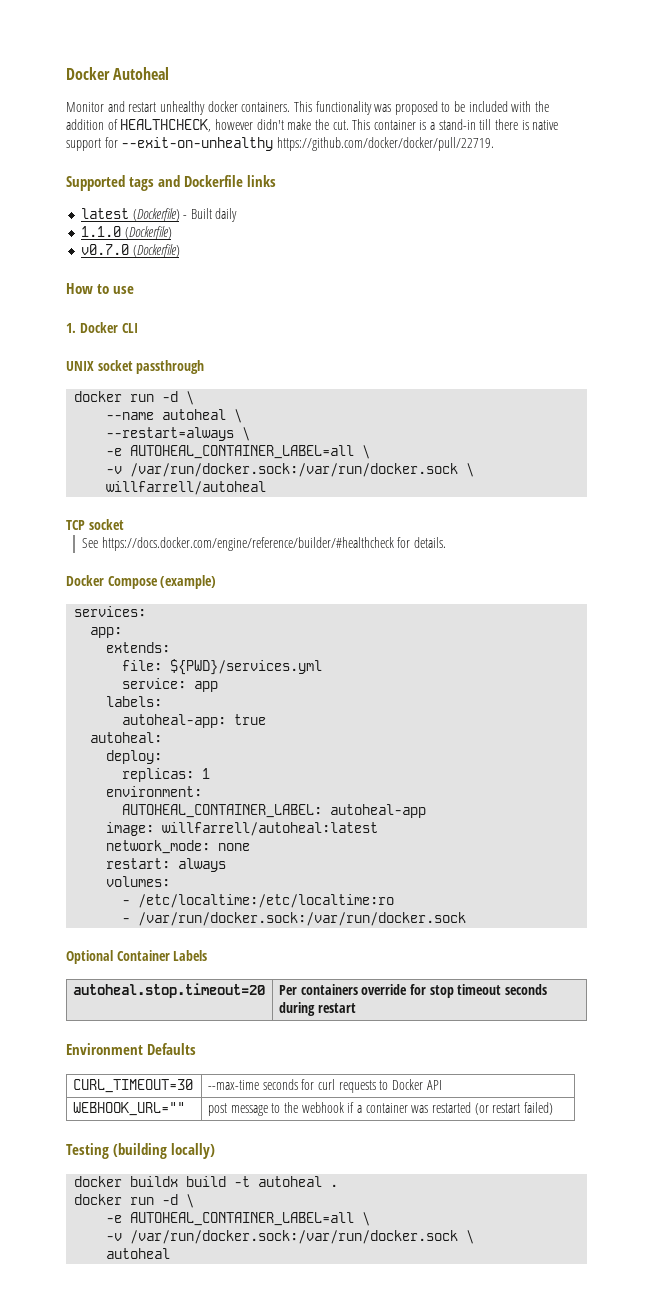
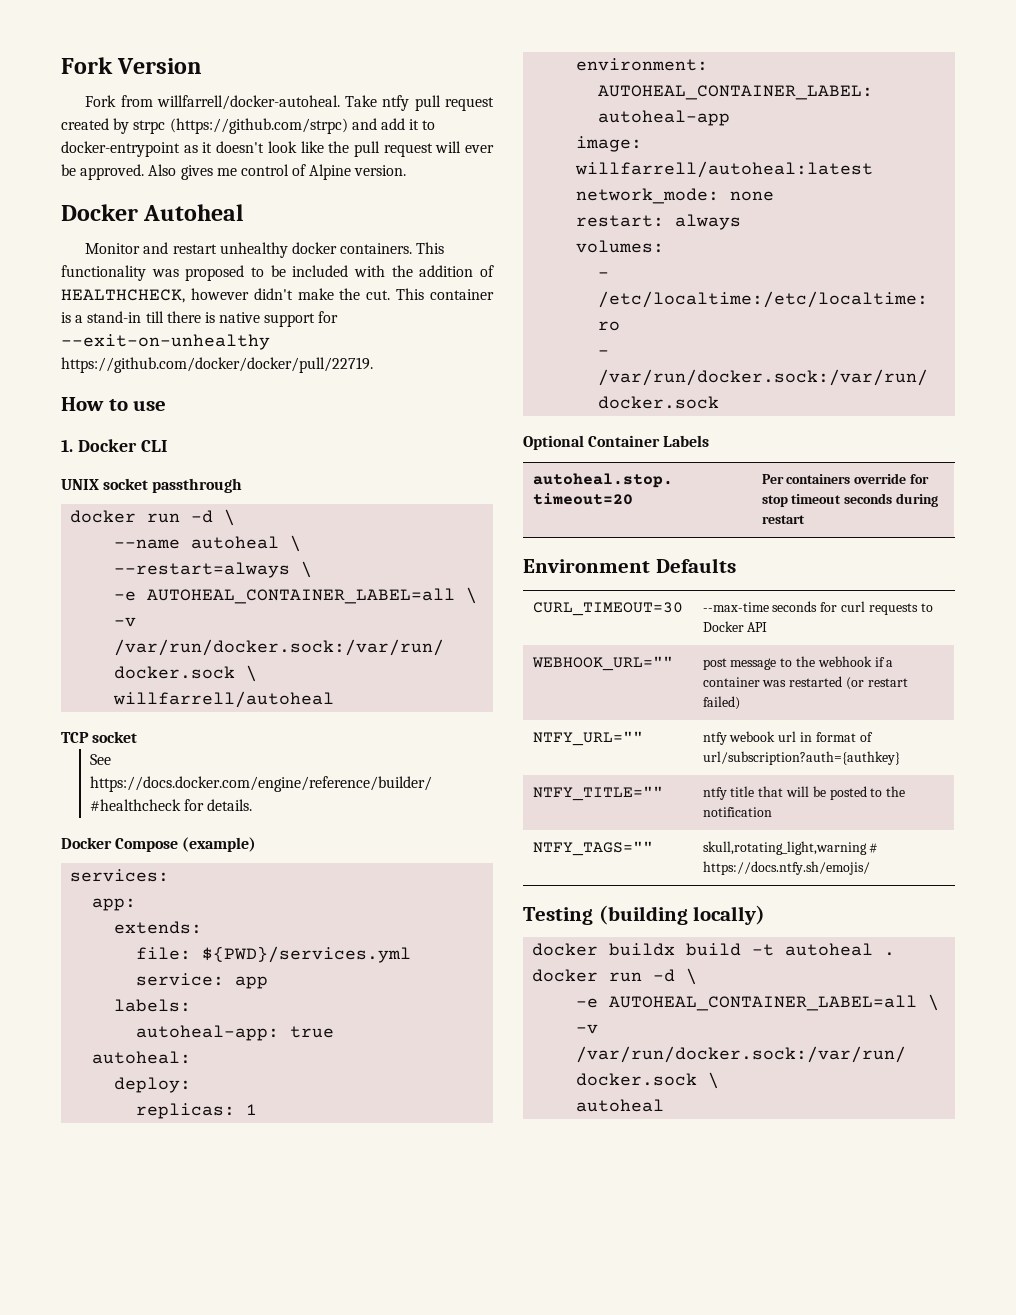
(66, 73) none -> [61,57,203,74] [85,95,494,111] [61,118,436,134] [61,141,494,157] [61,164,407,180] Fork Version // Fork from willfarrell/docker-autoheal. Take ntfy pull request created by strpc (https://github.com/strpc) and add it to docker-entrypoint as it doesn't look like the pull request will ever be approved. Also gives me control of Alpine version. //
[66,175,277,191] [80,208,238,222] [80,226,172,240] [80,244,180,258] // Supported tags and Dockerfile links // latest (Dockerfile) - Built daily // 1.1.0 (Dockerfile) // v0.7.0 (Dockerfile) -> (373, 365) none
(553, 1108) none -> [532,731,643,746] [702,731,873,745] [702,751,900,765] [532,786,663,801] [702,786,906,800] [702,807,772,817] [532,841,653,856] [702,841,879,855] [702,861,870,875] // NTFY_URL="" | ntfy webook url in format of url/subscription?auth={authkey} // NTFY_TITLE="" | ntfy title that will be posted to the notification // NTFY_TAGS="" | skull,rotating_light,warning # https://docs.ntfy.sh/emojis/

